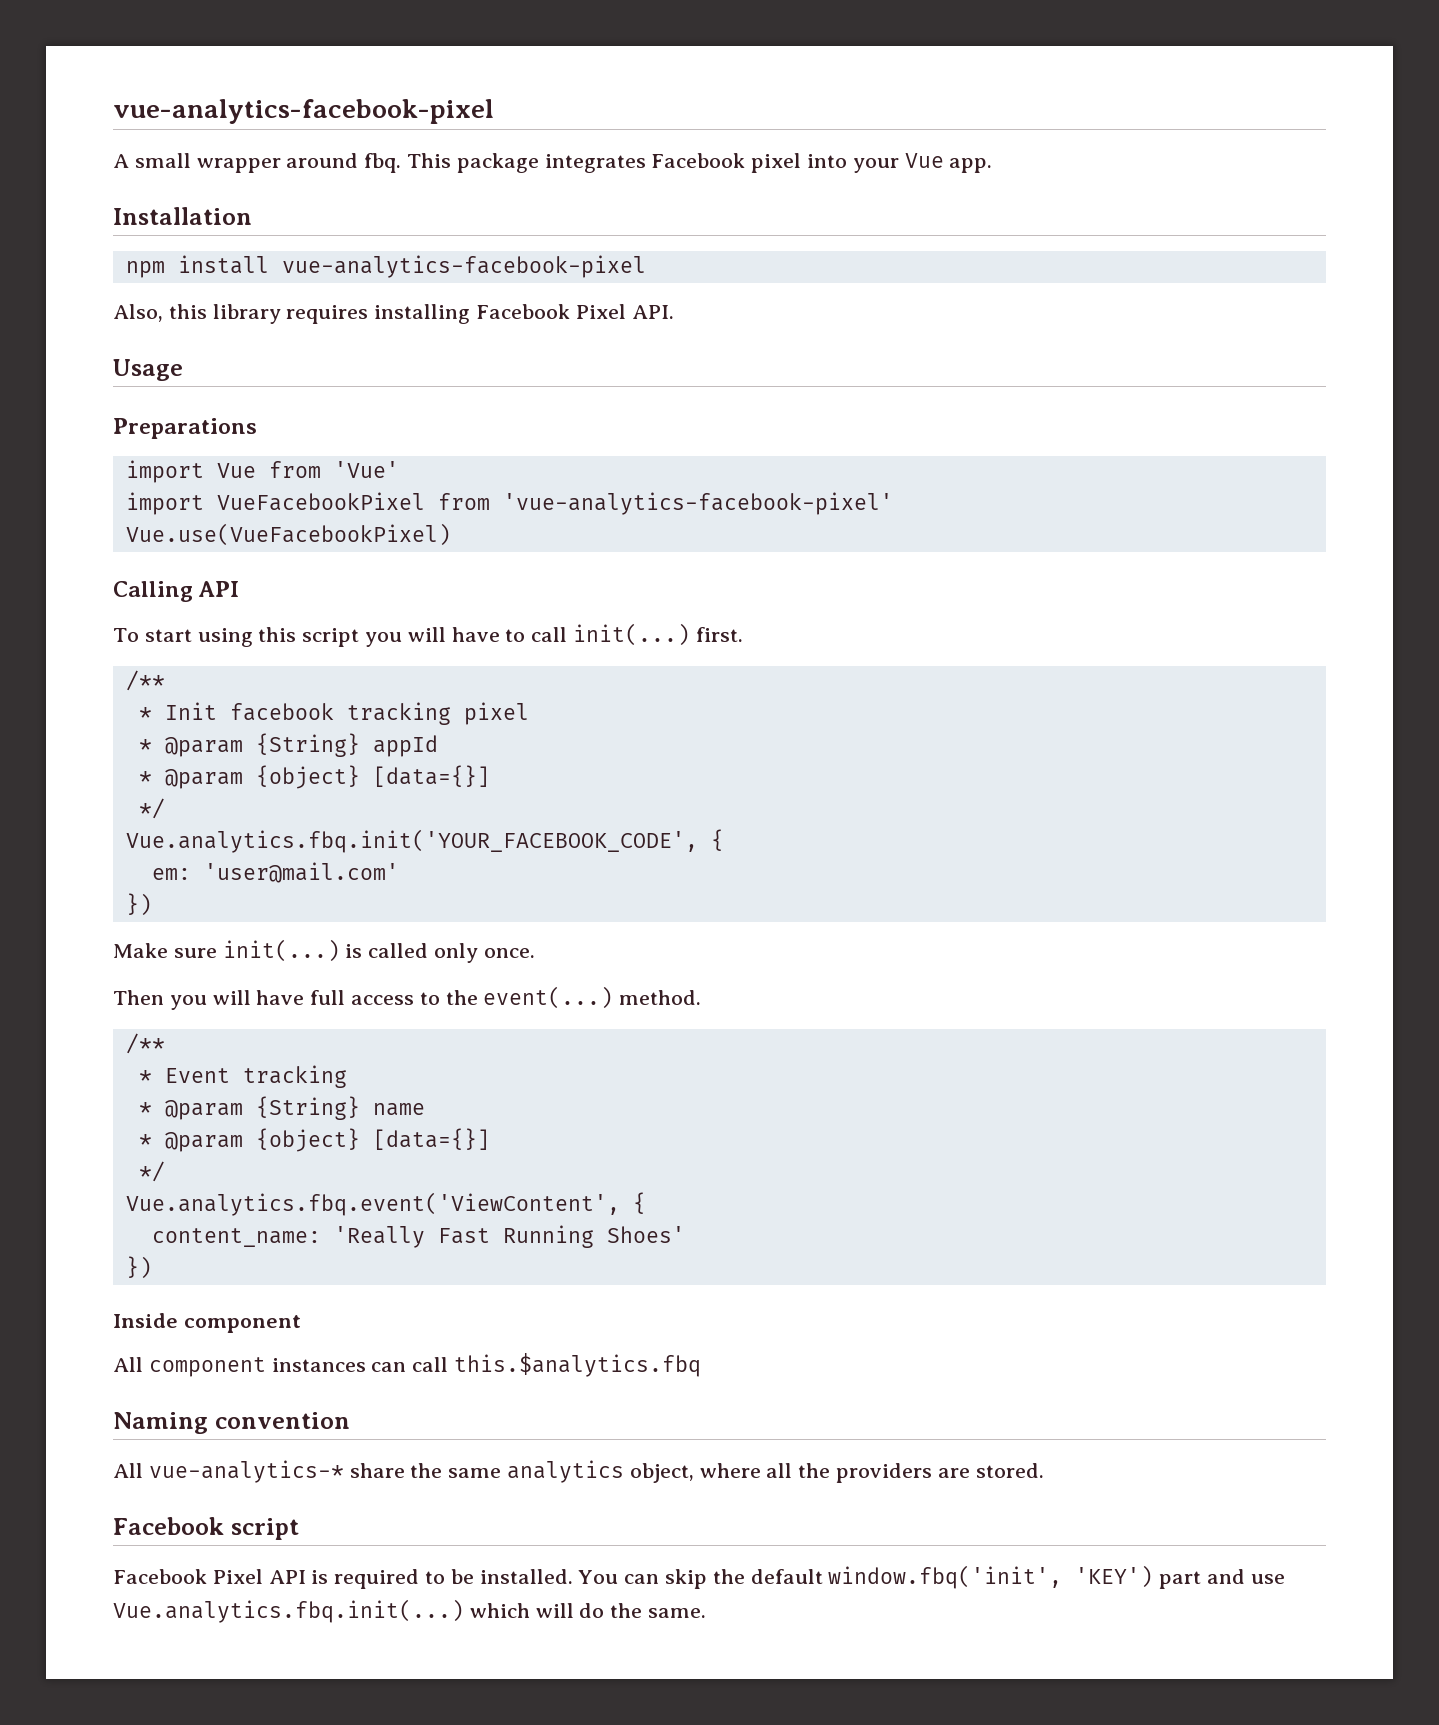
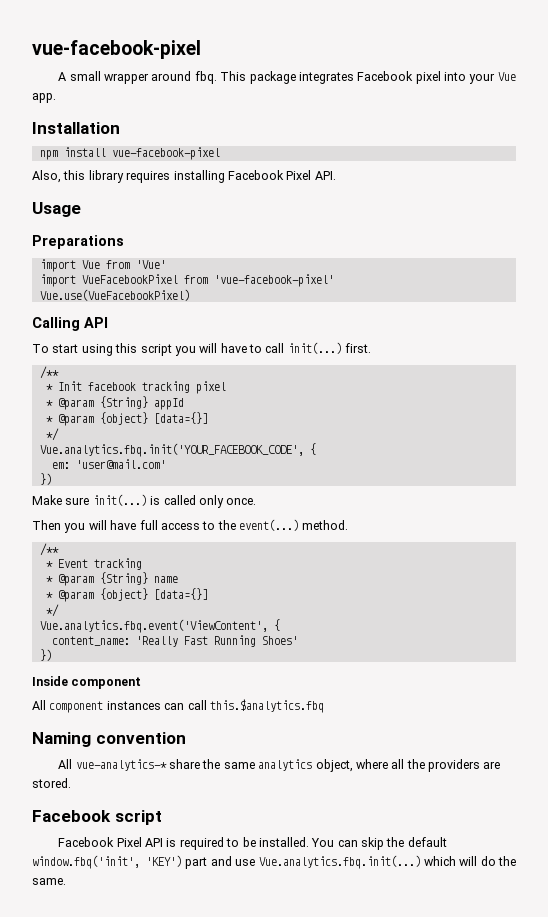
[113,99,494,124] vue-analytics-facebook-pixel -> [32,40,201,59] vue-facebook-pixel
[281,255,646,278] vue-analytics-facebook-pixel -> [111,147,220,160] vue-facebook-pixel
[502,492,893,515] 'vue-analytics-facebook-pixel' -> [213,274,334,287] 'vue-facebook-pixel'

